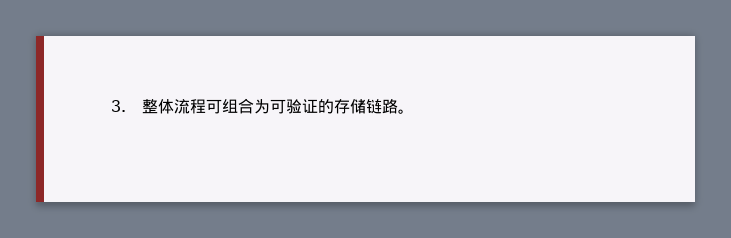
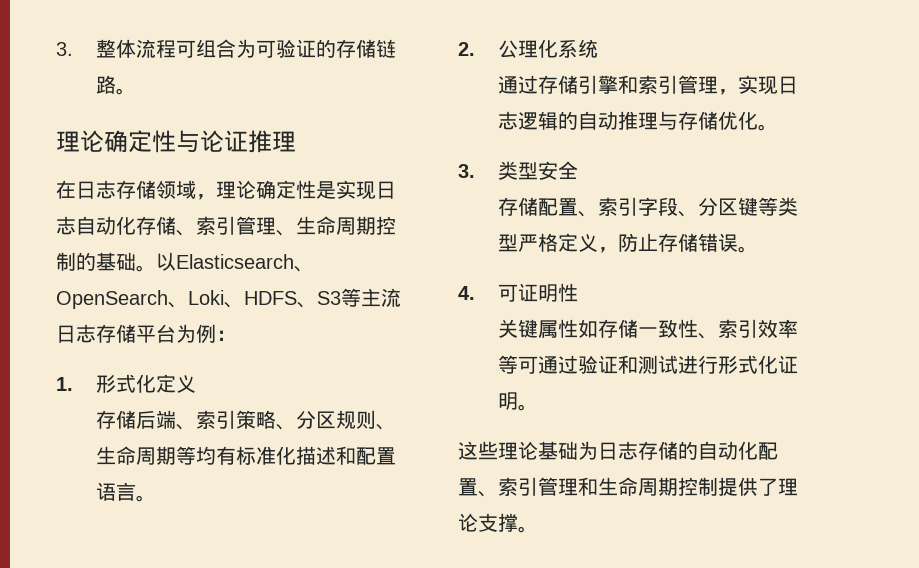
(414, 111) none -> [56,130,296,153] [56,180,396,200] [56,216,396,236] [56,252,314,272] [56,288,401,309] [56,324,236,343] [56,374,196,393] [95,410,396,430] [95,446,396,465] [95,482,156,502] [458,39,598,58] [497,75,798,95] [497,111,778,131] [458,161,578,180] [497,197,798,217] [497,233,758,253] [458,283,578,302] [497,319,798,339] [497,355,798,374] [497,392,538,411] [458,441,778,460] [458,477,798,497] [458,513,538,533] // 理论确定性与论证推理 // 在日志存储领域，理论确定性是实现日志自动化存储、索引管理、生命周期控制的基础。以Elasticsearch、OpenSearch、Loki、HDFS、S3等主流日志存储平台为例： // 1.形式化定义 // 存储后端、索引策略、分区规则、生命周期等均有标准化描述和配置语言。 // 2.公理化系统 // 通过存储引擎和索引管理，实现日志逻辑的自动推理与存储优化。 // 3.类型安全 // 存储配置、索引字段、分区键等类型严格定义，防止存储错误。 // 4.可证明性 // 关键属性如存储一致性、索引效率等可通过验证和测试进行形式化证明。 // 这些理论基础为日志存储的自动化配置、索引管理和生命周期控制提供了理论支撑。

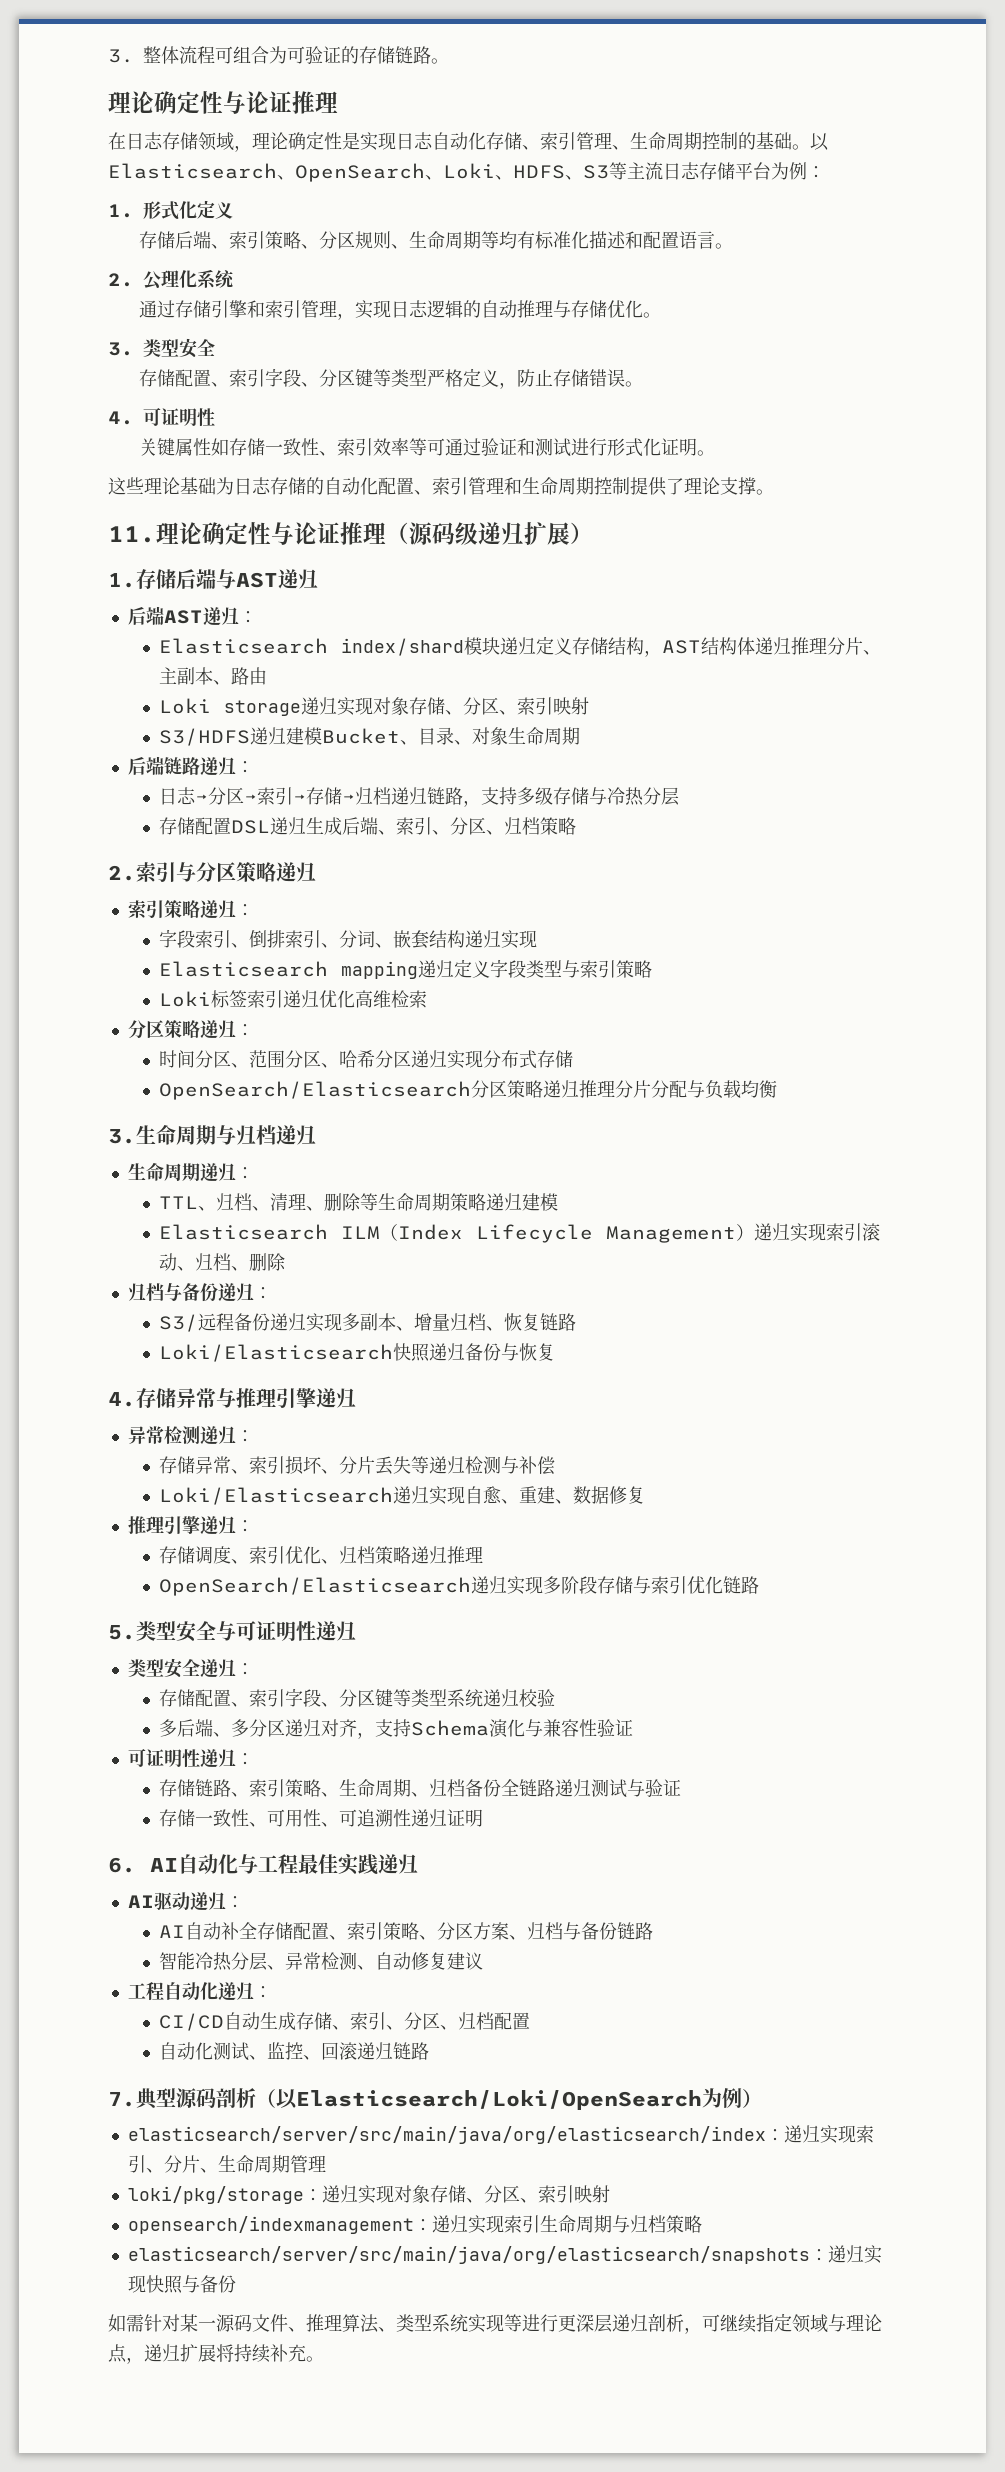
(538, 529) none -> [108,522,593,545] [108,569,318,589] [127,606,257,626] [158,636,881,657] [158,667,267,685] [158,697,589,716] [158,727,580,746] [127,756,254,776] [158,787,679,807] [158,817,576,835] [108,862,316,883] [126,900,254,919] [158,929,537,949] [158,959,652,979] [158,990,427,1008] [127,1020,254,1039] [158,1050,573,1069] [158,1080,777,1100] [108,1125,316,1145] [127,1162,254,1182] [158,1193,558,1211] [158,1223,880,1243] [158,1253,286,1271] [127,1283,272,1302] [158,1313,576,1332] [158,1343,555,1362] [108,1388,356,1409] [127,1426,254,1445] [158,1456,555,1475] [158,1486,645,1505] [127,1516,254,1535] [158,1546,483,1564] [158,1576,759,1596] [108,1621,356,1642] [127,1658,254,1678] [158,1688,555,1707] [158,1719,633,1739] [127,1748,254,1768] [158,1779,681,1798] [158,1809,483,1827] [108,1854,418,1875] [127,1892,244,1911] [158,1922,653,1940] [158,1952,483,1971] [127,1982,272,2001] [158,2012,530,2031] [158,2042,429,2061] [108,2087,762,2110] [127,2125,874,2144] [127,2155,326,2173] [127,2185,610,2204] [127,2215,702,2234] [127,2245,882,2264] [127,2275,236,2294] [108,2313,882,2334] [108,2344,324,2364] // 11.理论确定性与论证推理（源码级递归扩展） // 1.存储后端与AST递归 // 后端AST递归： // Elasticsearch index/shard模块递归定义存储结构，AST结构体递归推理分片、主副本、路由 // Loki storage递归实现对象存储、分区、索引映射 // S3/HDFS递归建模Bucket、目录、对象生命周期 // 后端链路递归： // 日志→分区→索引→存储→归档递归链路，支持多级存储与冷热分层 // 存储配置DSL递归生成后端、索引、分区、归档策略 // 2.索引与分区策略递归 // 索引策略递归： // 字段索引、倒排索引、分词、嵌套结构递归实现 // Elasticsearch mapping递归定义字段类型与索引策略 // Loki标签索引递归优化高维检索 // 分区策略递归： // 时间分区、范围分区、哈希分区递归实现分布式存储 // OpenSearch/Elasticsearch分区策略递归推理分片分配与负载均衡 // 3.生命周期与归档递归 // 生命周期递归： // TTL、归档、清理、删除等生命周期策略递归建模 // Elasticsearch ILM（Index Lifecycle Management）递归实现索引滚动、归档、删除 // 归档与备份递归： // S3/远程备份递归实现多副本、增量归档、恢复链路 // Loki/Elasticsearch快照递归备份与恢复 // 4.存储异常与推理引擎递归 // 异常检测递归： // 存储异常、索引损坏、分片丢失等递归检测与补偿 // Loki/Elasticsearch递归实现自愈、重建、数据修复 // 推理引擎递归： // 存储调度、索引优化、归档策略递归推理 // OpenSearch/Elasticsearch递归实现多阶段存储与索引优化链路 // 5.类型安全与可证明性递归 // 类型安全递归： // 存储配置、索引字段、分区键等类型系统递归校验 // 多后端、多分区递归对齐，支持Schema演化与兼容性验证 // 可证明性递归： // 存储链路、索引策略、生命周期、归档备份全链路递归测试与验证 // 存储一致性、可用性、可追溯性递归证明 // 6. AI自动化与工程最佳实践递归 // AI驱动递归： // AI自动补全存储配置、索引策略、分区方案、归档与备份链路 // 智能冷热分层、异常检测、自动修复建议 // 工程自动化递归： // CI/CD自动生成存储、索引、分区、归档配置 // 自动化测试、监控、回滚递归链路 // 7.典型源码剖析（以Elasticsearch/Loki/OpenSearch为例） // elasticsearch/server/src/main/java/org/elasticsearch/index：递归实现索引、分片、生命周期管理 // loki/pkg/storage：递归实现对象存储、分区、索引映射 // opensearch/indexmanagement：递归实现索引生命周期与归档策略 // elasticsearch/server/src/main/java/org/elasticsearch/snapshots：递归实现快照与备份 // 如需针对某一源码文件、推理算法、类型系统实现等进行更深层递归剖析，可继续指定领域与理论点，递归扩展将持续补充。

